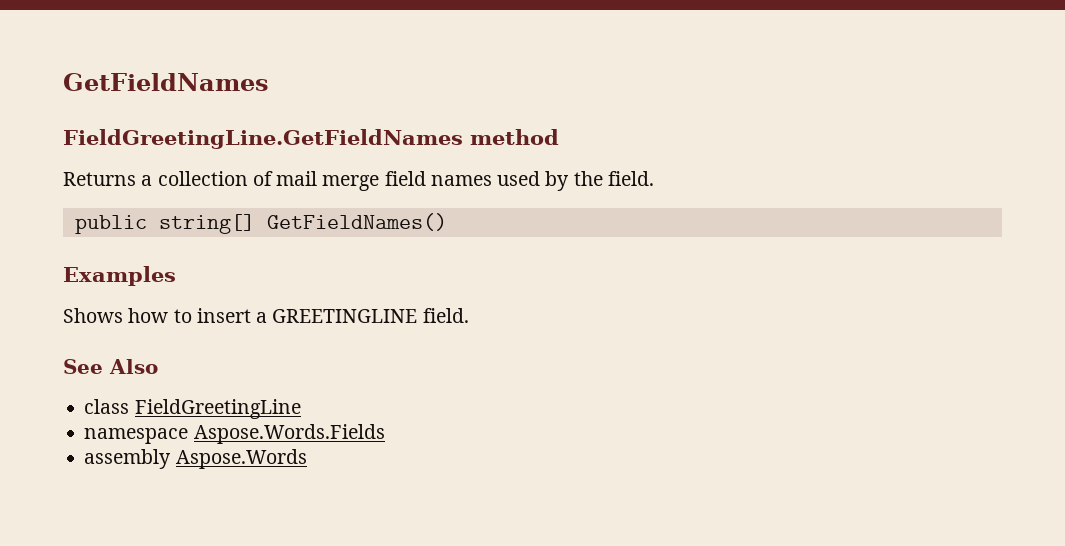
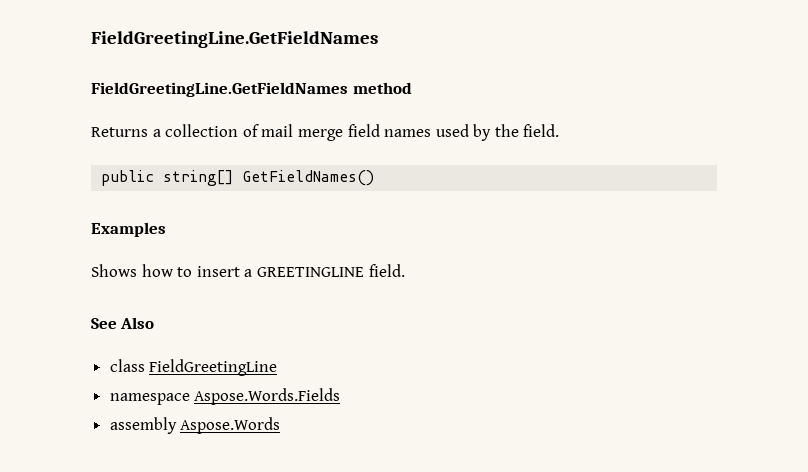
[63,73,269,91] GetFieldNames -> [91,31,378,48] FieldGreetingLine.GetFieldNames

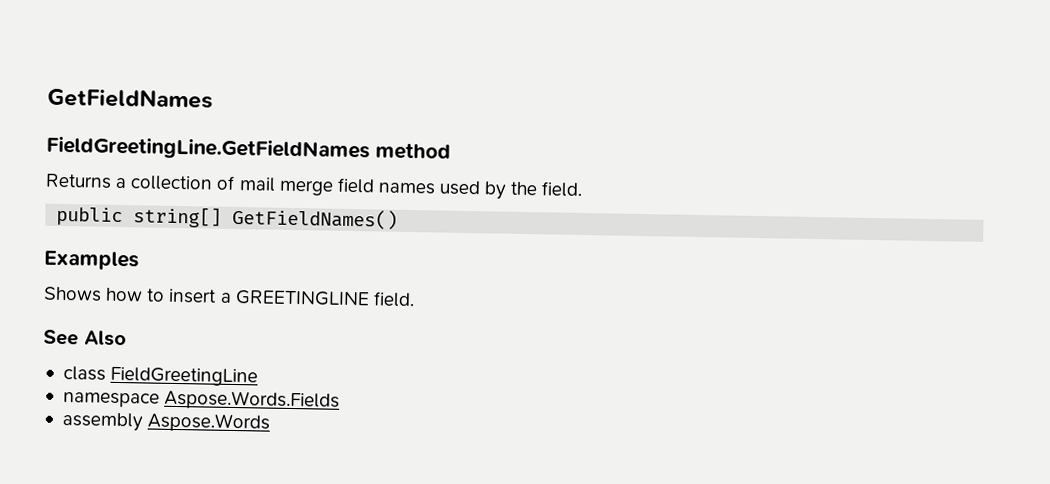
[91,31,378,48] FieldGreetingLine.GetFieldNames -> [47,87,213,109] GetFieldNames

